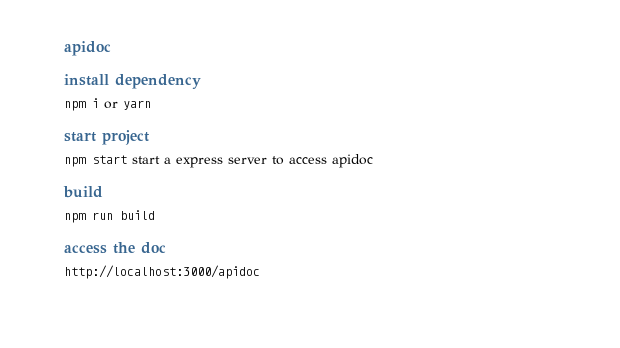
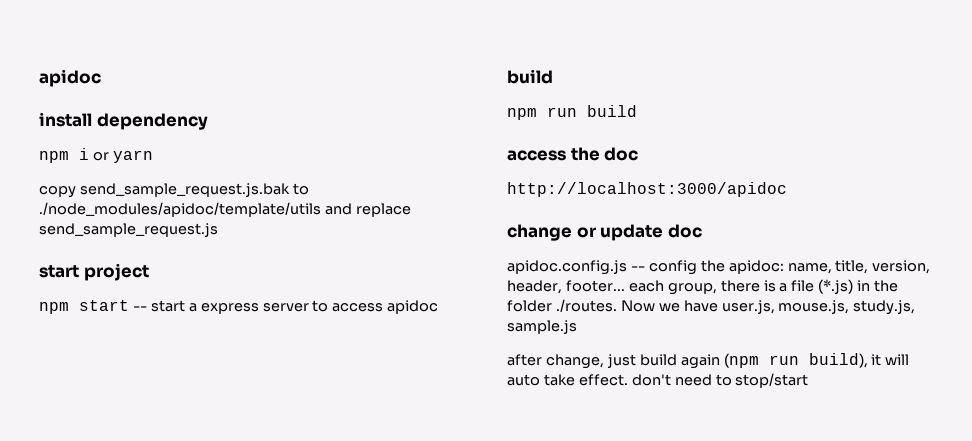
(151, 105) none -> [39,183,309,198] [39,202,411,217] [39,223,218,237] // copy send_sample_request.js.bak to ./node_modules/apidoc/template/utils and replace send_sample_request.js
(127, 159) none -> [132,306,147,311] --
(260, 272) none -> [507,224,702,241] [507,260,931,275] [507,279,899,295] [507,299,916,315] [507,320,577,334] [507,353,910,369] [507,373,809,388] // change or update doc // apidoc.config.js -- config the apidoc: name, title, version, header, footer... each group, there is a file (*.js) in the folder ./routes. Now we have user.js, mouse.js, study.js, sample.js // after change, just build again (npm run build), it will auto take effect. don't need to stop/start

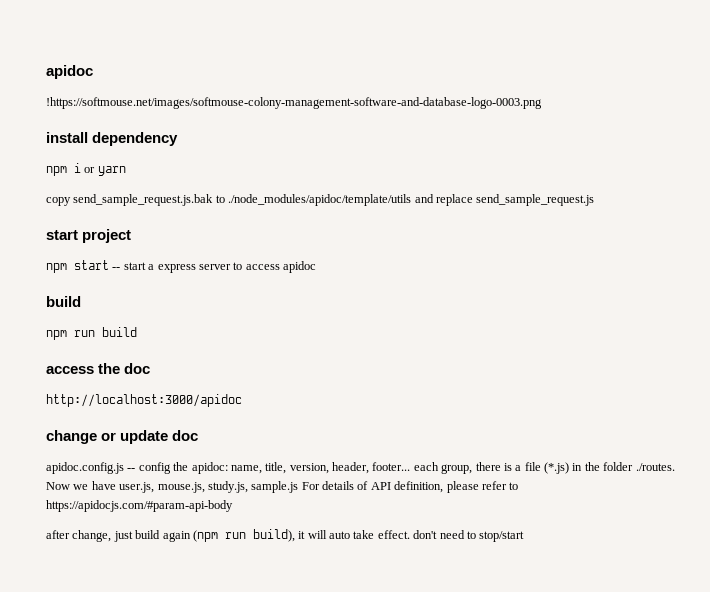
[39,69,101,87] apidoc -> [46,65,93,79] [46,97,542,109] apidoc // !https://softmouse.net/images/softmouse-colony-management-software-and-database-logo-0003.png
(577, 327) none -> [301,481,519,493] [46,500,233,512] For details of API definition, please refer to https://apidocjs.com/#param-api-body

